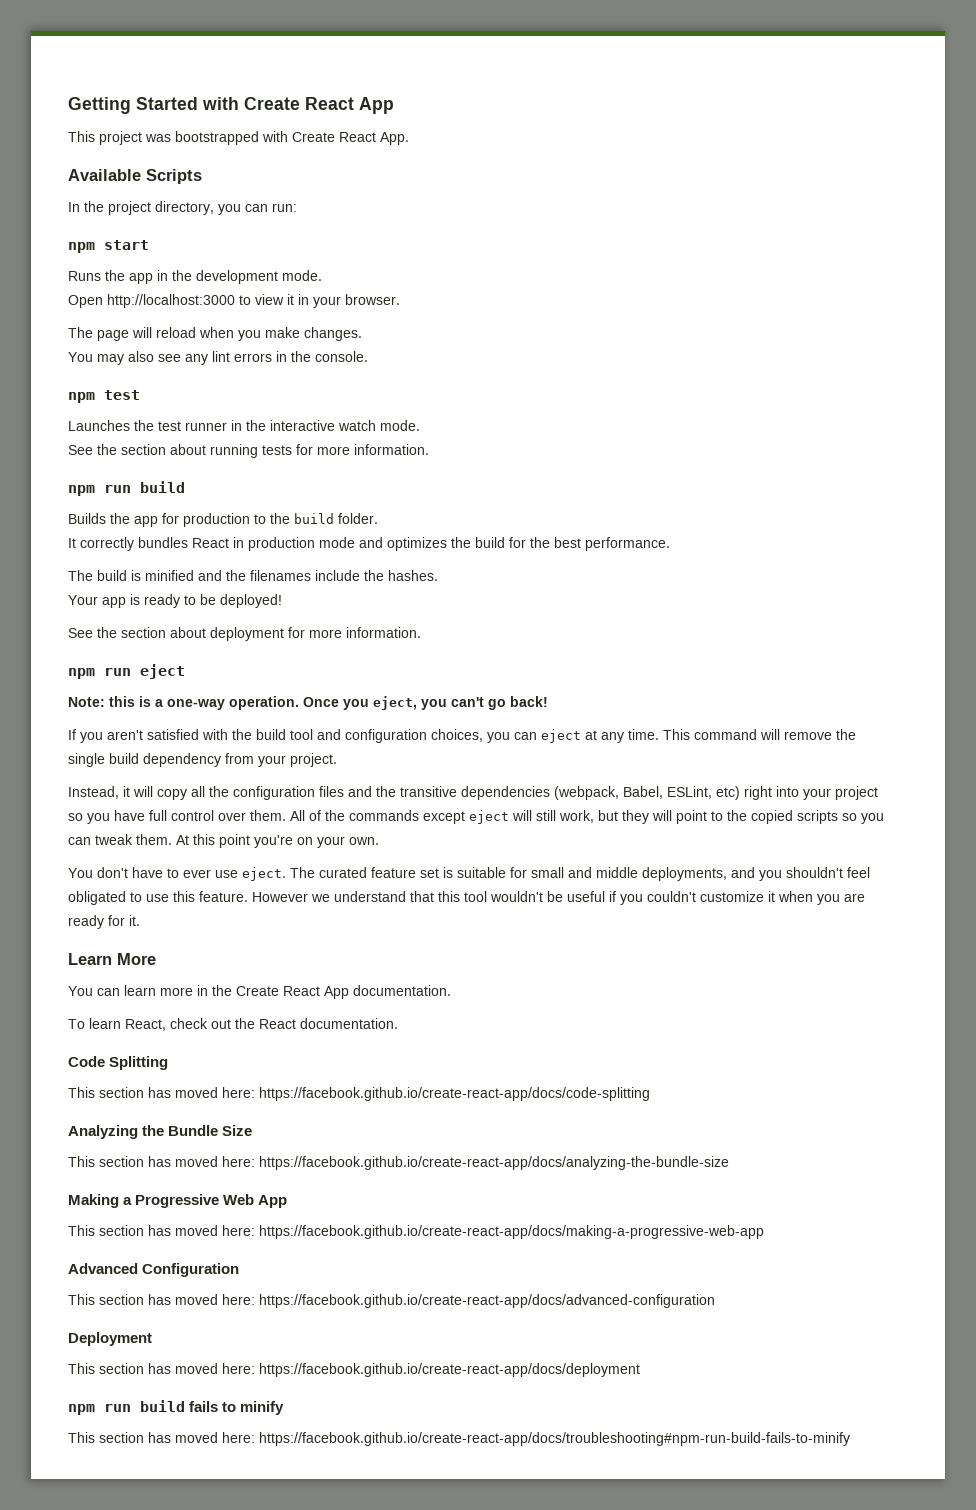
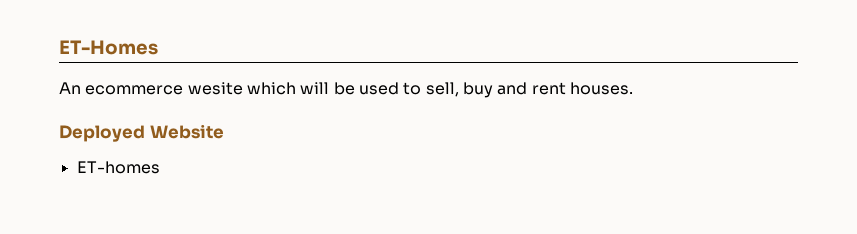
[68,97,394,114] [68,131,409,145] [68,169,202,184] [68,201,297,215] [68,240,149,253] [68,270,322,284] [68,294,400,308] [68,327,362,341] [68,351,368,365] [68,390,140,403] [68,420,420,431] [68,444,429,458] [68,481,185,496] [68,513,378,527] [68,537,670,551] [68,570,438,581] [68,594,282,608] [68,627,421,641] [68,664,185,679] [68,696,548,710] [68,729,856,743] [68,753,337,767] [68,786,878,800] [68,810,884,824] [68,834,379,848] [68,867,870,881] [68,891,865,905] [68,915,140,929] [68,953,156,965] [68,985,451,999] [68,1018,398,1031] [68,1056,169,1070] [68,1087,650,1101] [68,1125,253,1139] [68,1156,729,1170] [68,1194,288,1208] [68,1225,764,1239] [68,1263,240,1277] [68,1294,715,1308] [68,1332,152,1346] [68,1363,640,1377] [68,1400,285,1415] [68,1432,850,1446] Getting Started with Create React App // This project was bootstrapped with Create React App. // Available Scripts // In the project directory, you can run: // npm start // Runs the app in the development mode. // Open http://localhost:3000 to view it in your browser. // The page will reload when you make changes. // You may also see any lint errors in the console. // npm test // Launches the test runner in the interactive watch mode. // See the section about running tests for more information. // npm run build // Builds the app for production to the build folder. // It correctly bundles React in production mode and optimizes the build for the best performance. // The build is minified and the filenames include the hashes. // Your app is ready to be deployed! // See the section about deployment for more information. // npm run eject // Note: this is a one-way operation. Once you eject, you can't go back! // If you aren't satisfied with the build tool and configuration choices, you can eject at any time. This command will remove the single build dependency from your project. // Instead, it will copy all the configuration files and the transitive dependencies (webpack, Babel, ESLint, etc) right into your project so you have full control over them. All of the commands except eject will still work, but they will point to the copied scripts so you can tweak them. At this point you're on your own. // You don't have to ever use eject. The curated feature set is suitable for small and middle deployments, and you shouldn't feel obligated to use this feature. However we understand that this tool wouldn't be useful if you couldn't customize it when you are ready for it. // Learn More // You can learn more in the Create React App documentation. // To learn React, check out the React documentation. // Code Splitting // This section has moved here: https://facebook.github.io/create-react-app/docs/code-splitting // Analyzing the Bundle Size // This section has moved here: https://facebook.github.io/create-react-app/docs/analyzing-the-bundle-size // Making a Progressive Web App // This section has moved here: https://facebook.github.io/create-react-app/docs/making-a-progressive-web-app // Advanced Configuration // This section has moved here: https://facebook.github.io/create-react-app/docs/advanced-configuration // Deployment // This section has moved here: https://facebook.github.io/create-react-app/docs/deployment // npm run build fails to minify // This section has moved here: https://facebook.github.io/create-react-app/docs/troubleshooting#npm-run-build-fails-to-minify -> [59,40,158,55] [59,82,633,98] [59,124,224,142] [76,161,160,174] ET-Homes // An ecommerce wesite which will be used to sell, buy and rent houses. // Deployed Website // ET-homes

